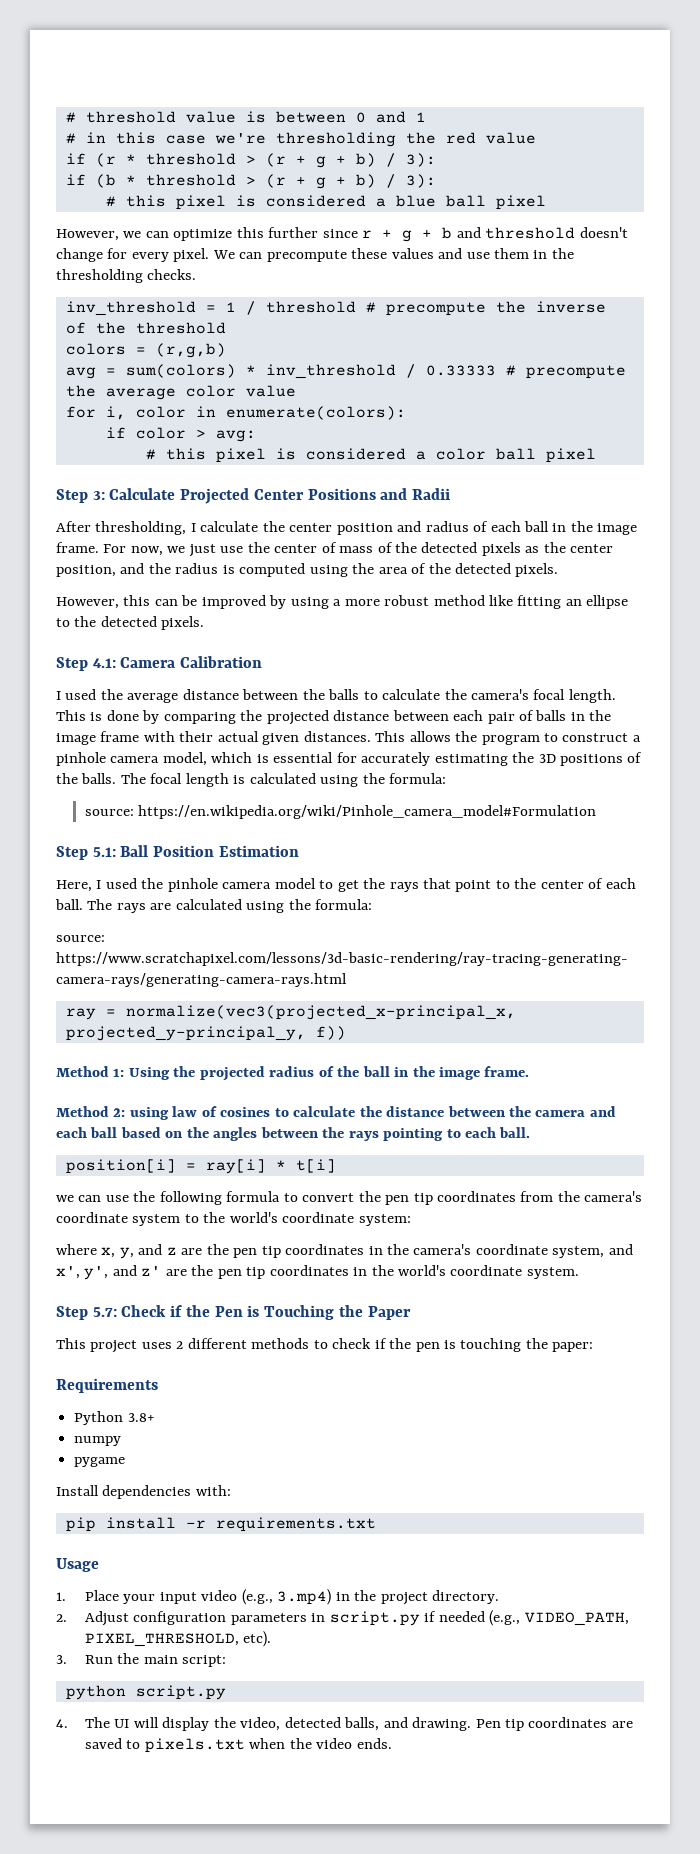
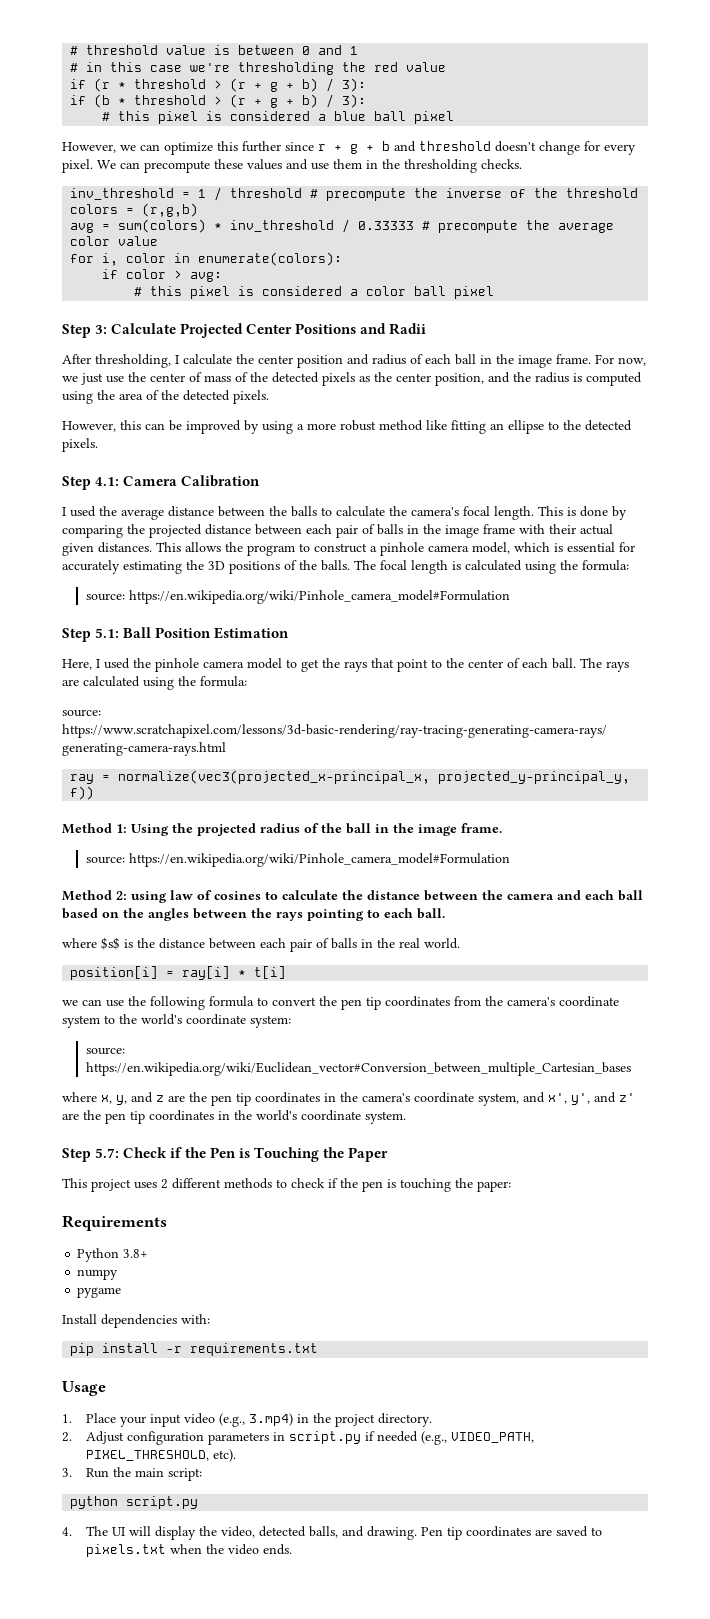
(530, 1071) none -> [86,853,511,867] // source: https://en.wikipedia.org/wiki/Pinhole_camera_model#Formulation
(531, 1132) none -> [62,937,460,952] // where $s$ is the distance between each pair of balls in the real world.
(411, 1220) none -> [86,1047,126,1055] [86,1062,632,1076] // source: https://en.wikipedia.org/wiki/Euclidean_vector#Conversion_between_multiple_Cartesian_bases

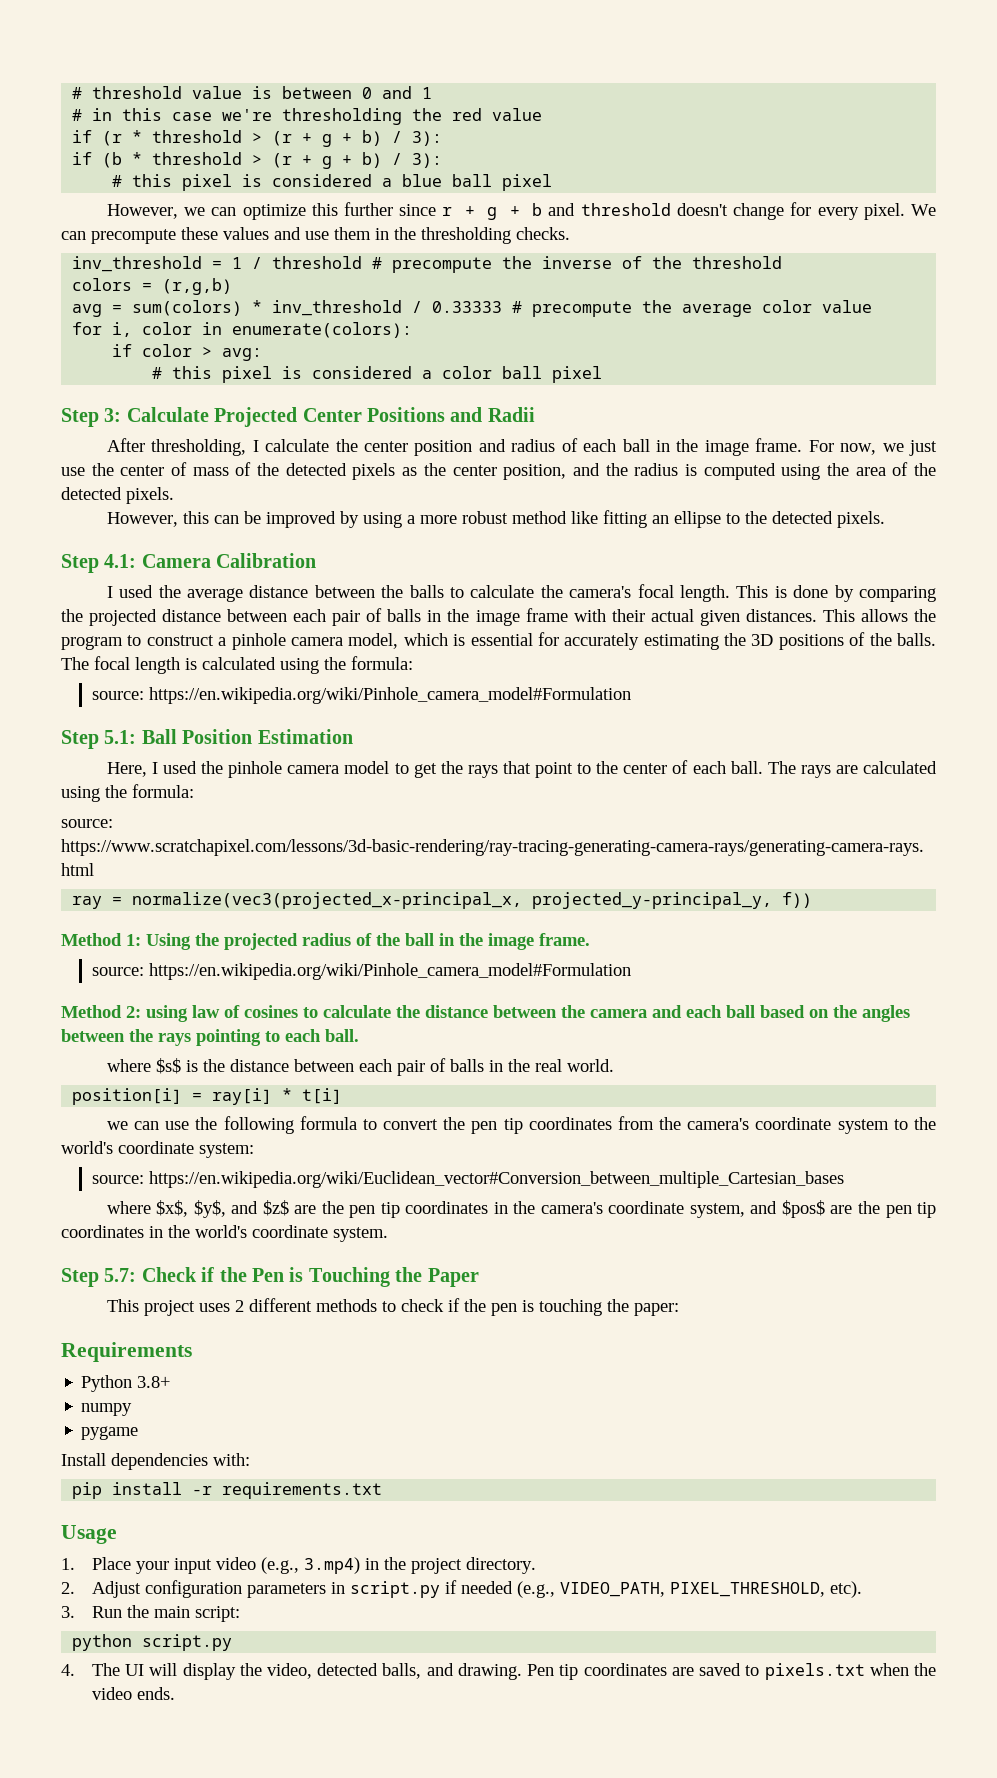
[101,1092,164,1105] x, y, and z -> [156,1200,289,1218] $x$, $y$, and $z$
[548,1092,635,1105] x', y', and z' -> [781,1200,825,1218] $pos$

